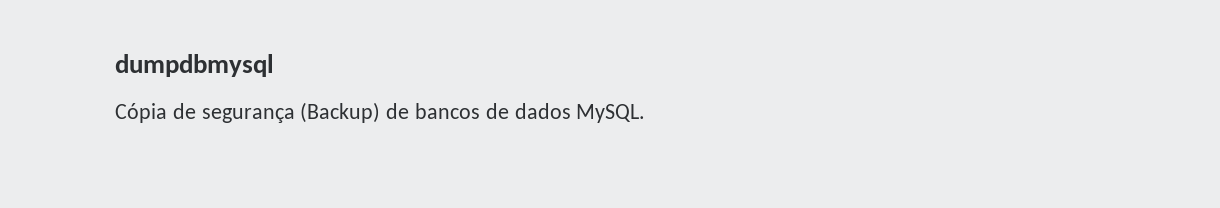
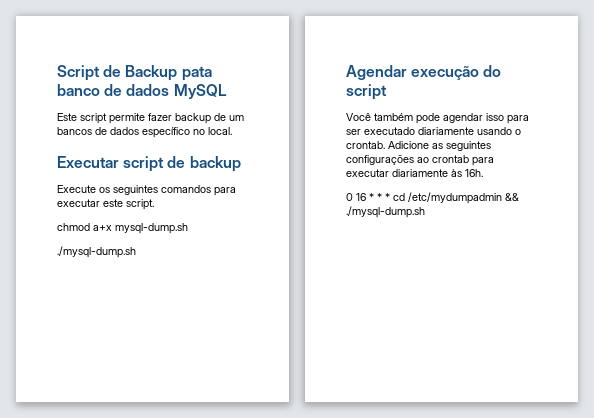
[115,54,274,77] [115,102,646,123] dumpdbmysql // Cópia de segurança (Backup) de bancos de dados MySQL. -> [57,65,212,81] [57,84,227,99] [57,113,244,124] [57,127,232,138] [57,156,241,172] [57,185,236,196] [57,199,154,210] [57,223,188,234] [57,246,136,258] [346,65,502,80] [346,84,387,100] [346,113,529,124] [346,127,521,135] [346,141,491,151] [346,154,494,166] [346,169,483,177] [346,192,519,204] [346,206,425,218] Script de Backup pata banco de dados MySQL // Este script permite fazer backup de um bancos de dados específico no local. // Executar script de backup // Execute os seguintes comandos para executar este script. // chmod a+x mysql-dump.sh // ./mysql-dump.sh // Agendar execução do script // Você também pode agendar isso para ser executado diariamente usando o crontab. Adicione as seguintes configurações ao crontab para executar diariamente às 16h. // 0 16 * * * cd /etc/mydumpadmin && ./mysql-dump.sh

